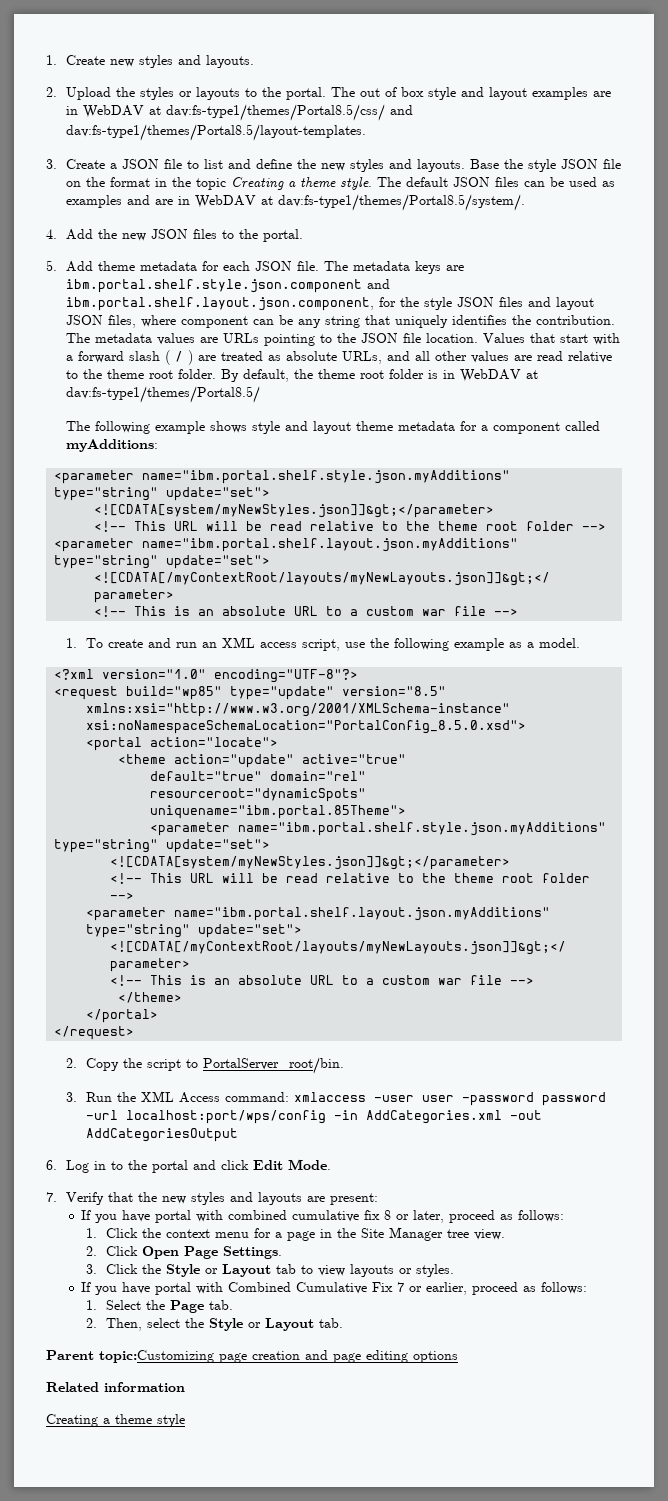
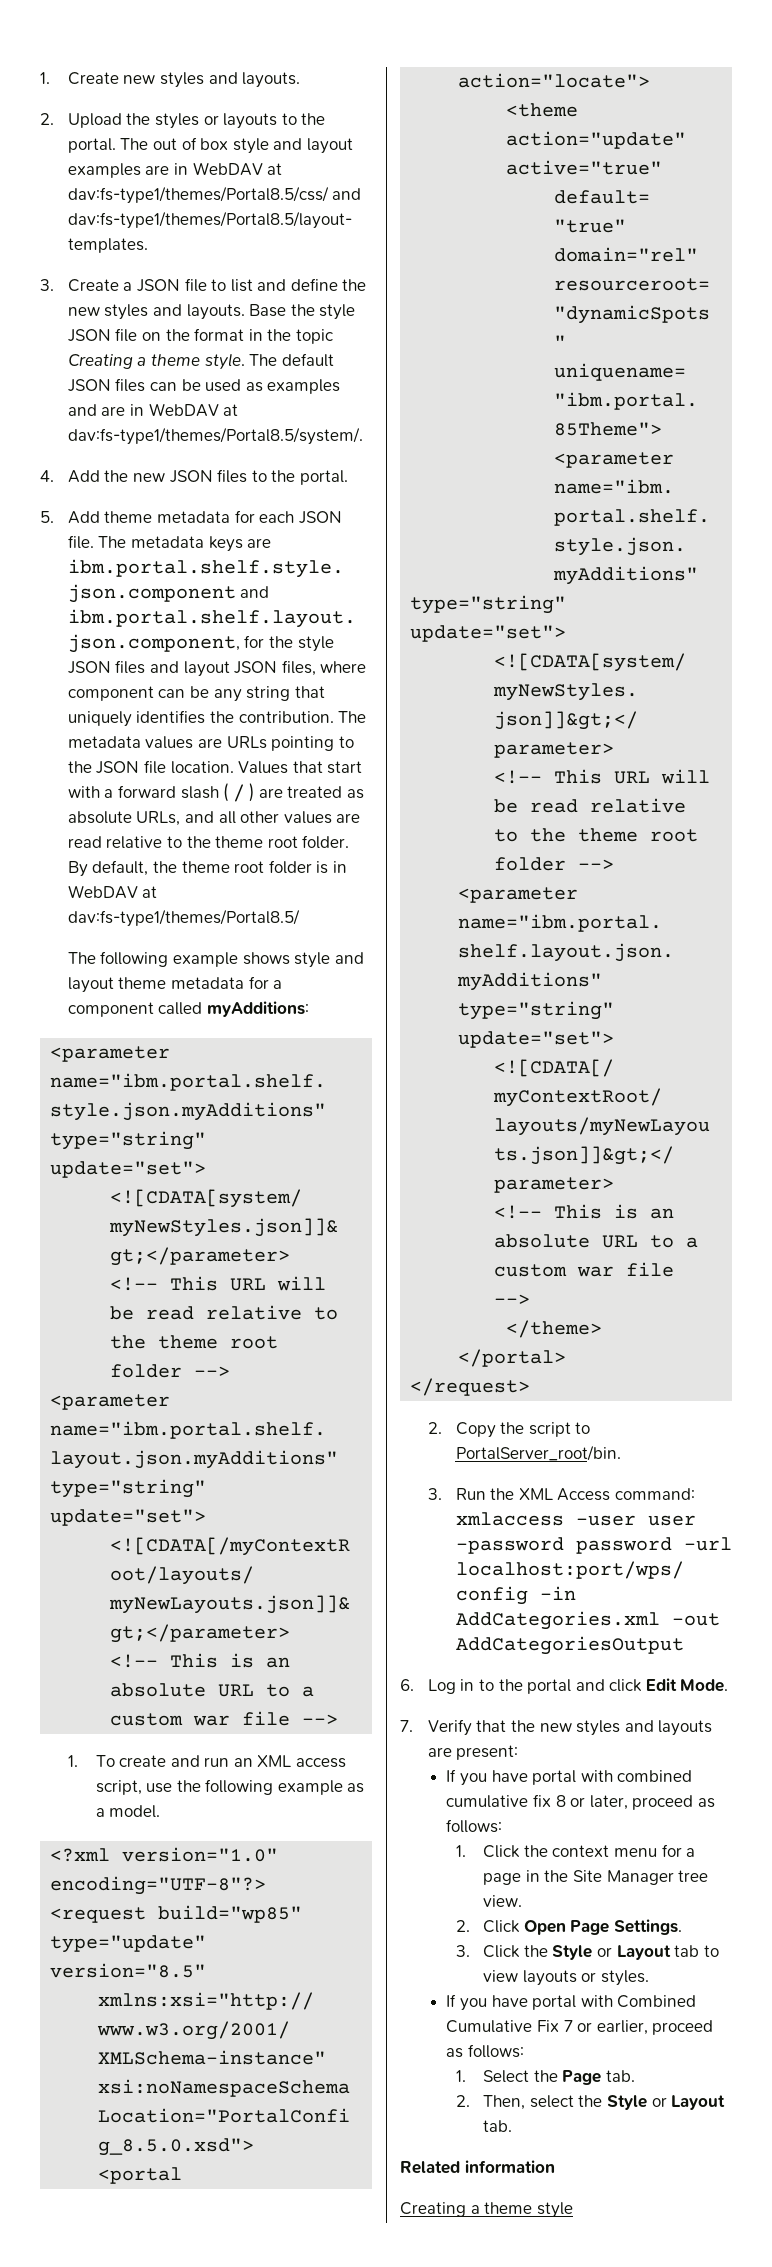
[46,1350,458,1363] // Parent topic:Customizing page creation and page editing options -> (513, 2126) none

